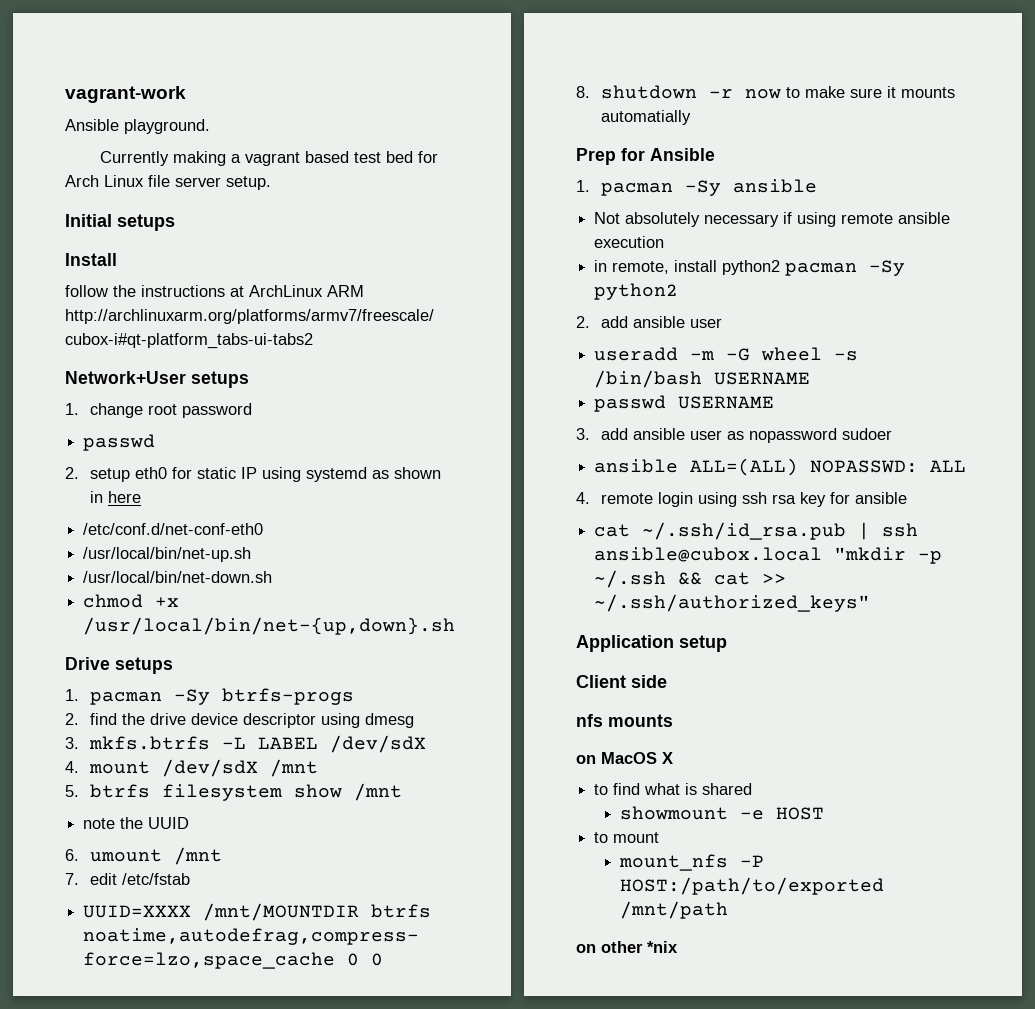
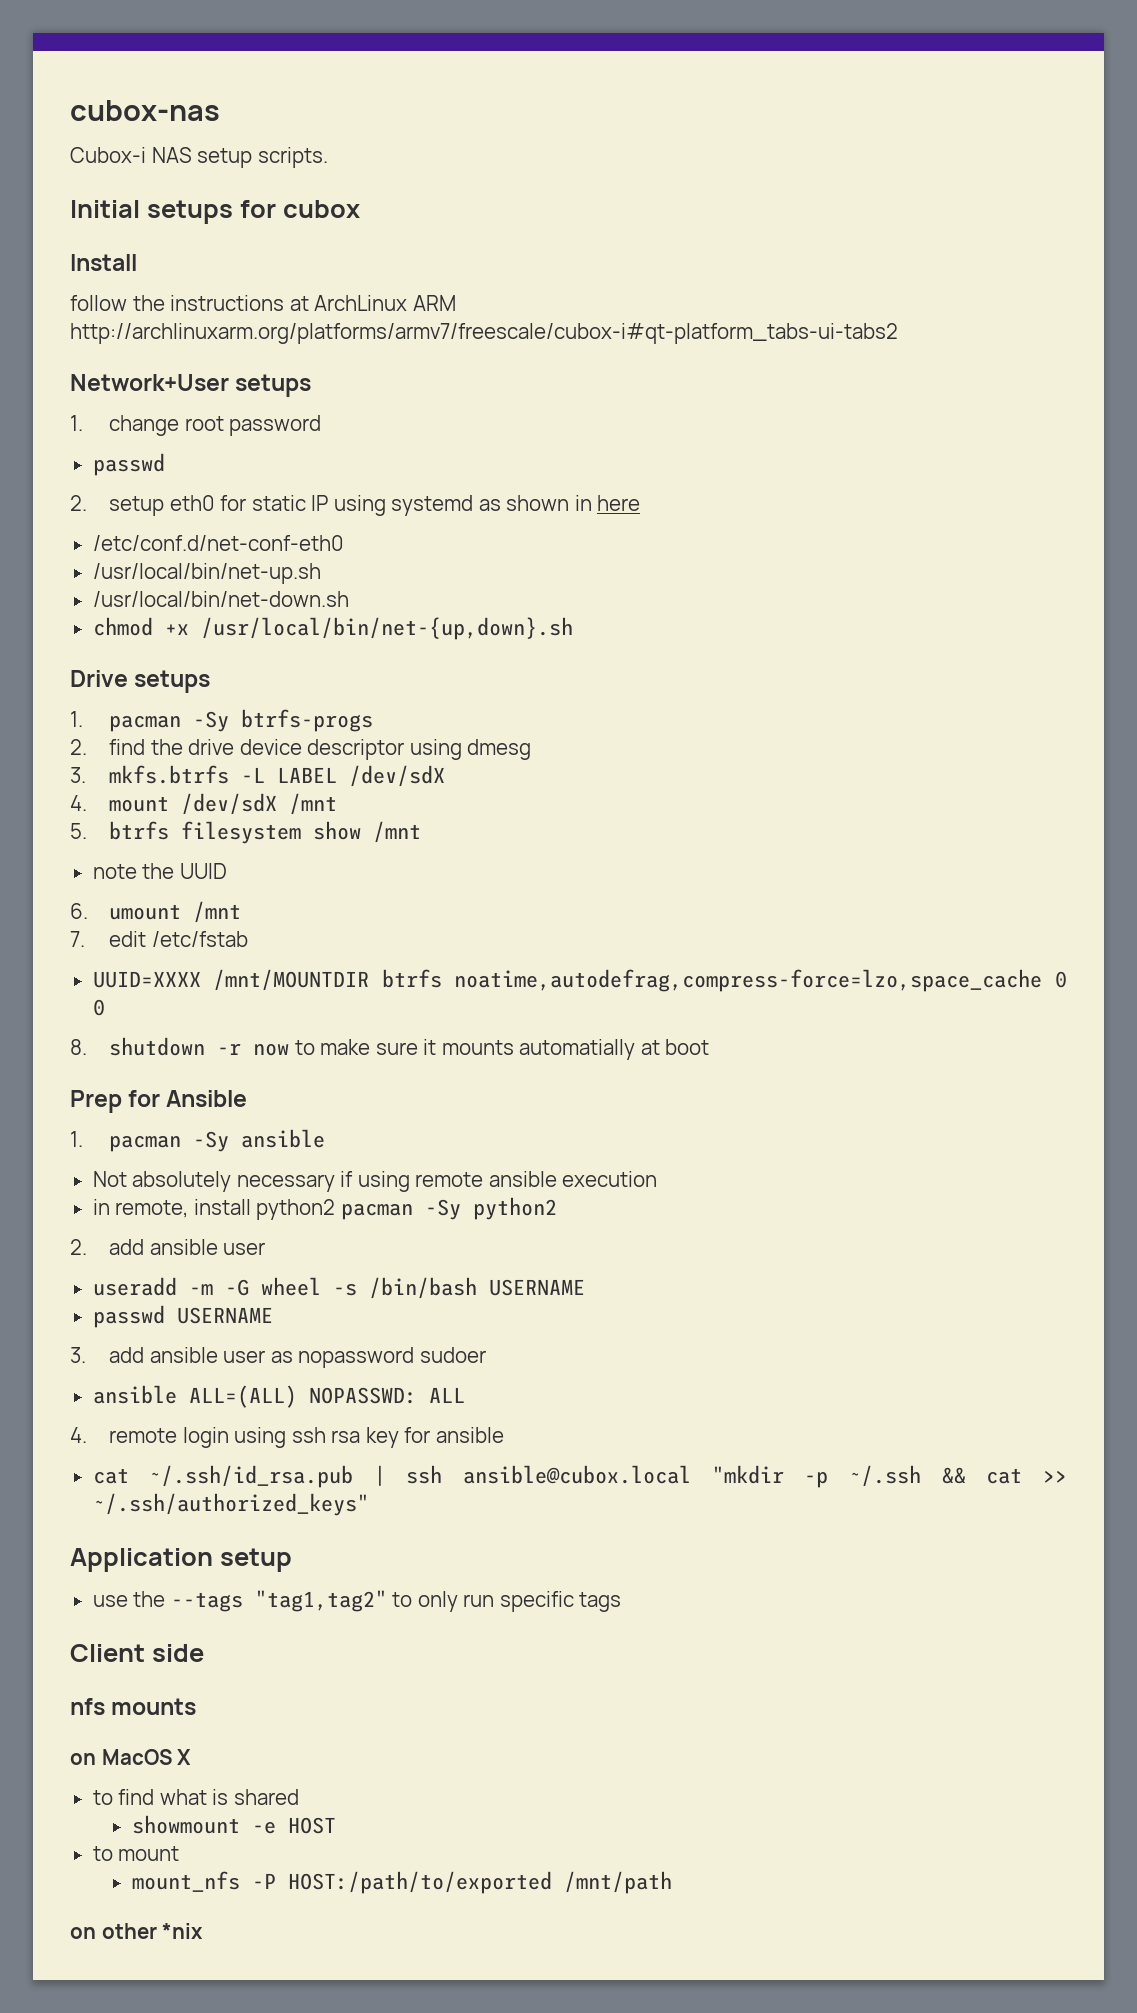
[65,86,186,103] [65,119,210,134] [100,151,439,166] [65,175,271,190] vagrant-work // Ansible playground. // Currently making a vagrant based test bed for Arch Linux file server setup. -> [70,100,220,121] [70,147,328,168] cubox-nas // Cubox-i NAS setup scripts.
(175, 222) none -> [239,200,360,218] for cubox
(692, 117) none -> [640,1039,710,1055] at boot
(727, 643) none -> [92,1590,622,1612] // use the --tags "tag1,tag2" to only run specific tags

